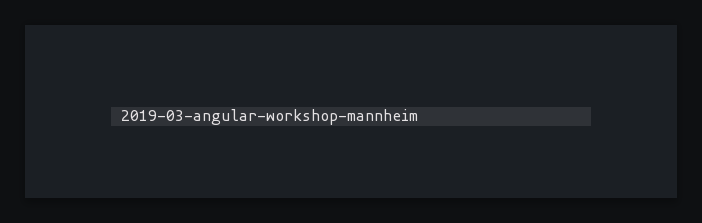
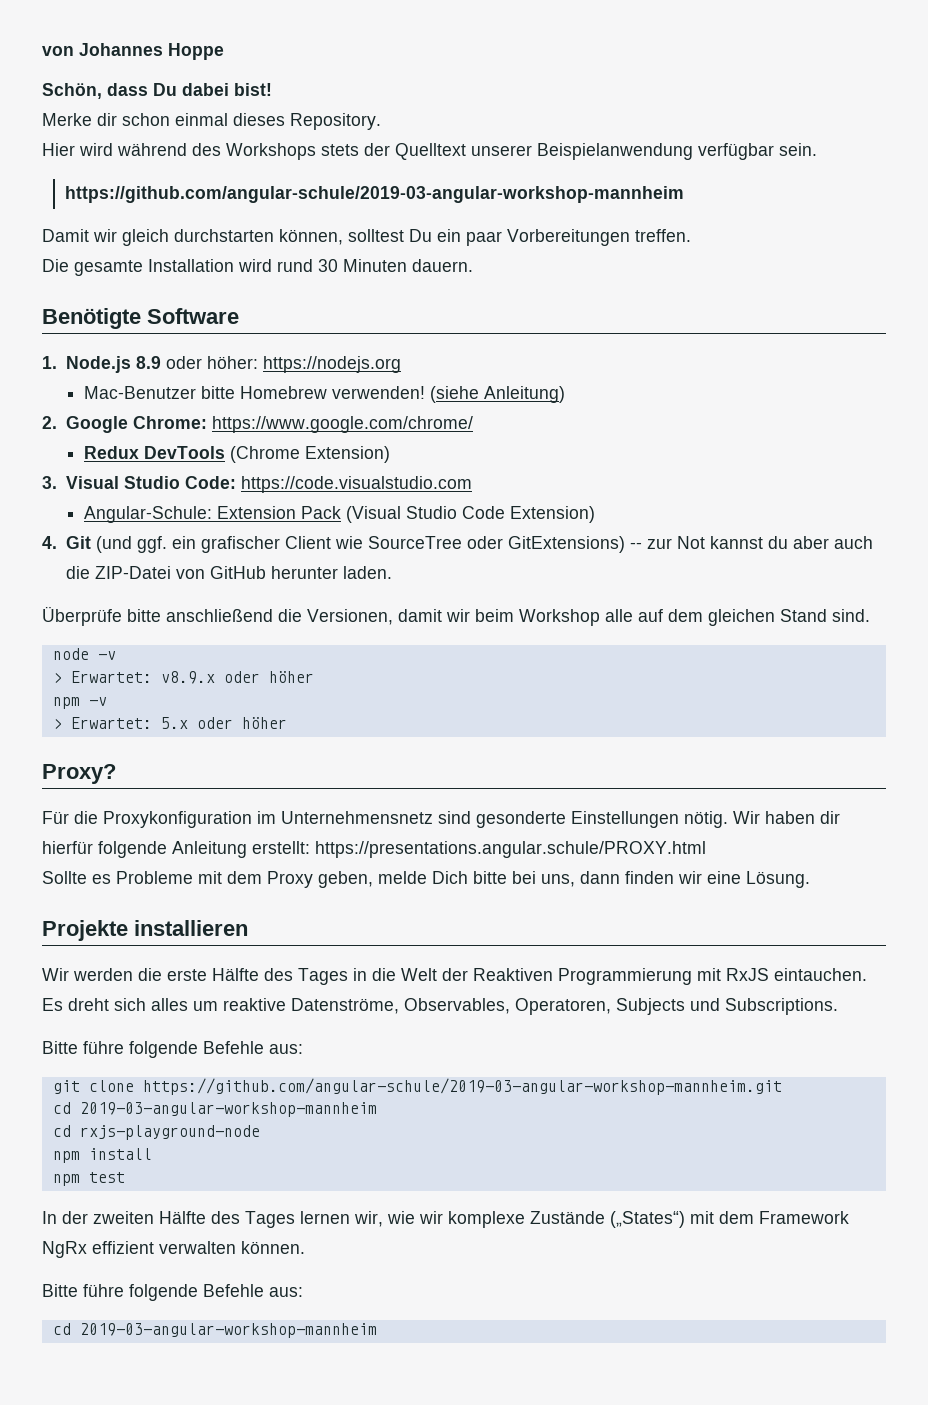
(121, 117) none -> [42,43,224,60] [42,83,272,99] [42,113,381,130] [42,143,817,160] [64,186,684,203] [42,229,691,246] [42,259,473,276] [42,308,239,329] [42,356,401,373] [84,386,566,403] [42,416,473,433] [84,446,391,463] [42,476,472,493] [84,506,596,523] [42,536,873,553] [65,566,392,579] [42,606,870,626] [52,648,116,660] [52,671,314,684] [52,697,107,709] [52,717,287,729] [42,764,116,784] [42,811,840,828] [42,841,706,858] [42,871,810,888] [42,920,248,941] [42,968,867,985] [42,998,838,1015] [42,1041,303,1058] [52,1078,782,1095] [52,1102,377,1117] [52,1125,260,1140] [52,1148,152,1163] [52,1172,125,1186] [42,1211,849,1228] [42,1241,305,1258] [42,1284,303,1301] [52,1323,71,1335] von Johannes Hoppe // Schön, dass Du dabei bist! // Merke dir schon einmal dieses Repository. // Hier wird während des Workshops stets der Quelltext unserer Beispielanwendung verfügbar sein. // https://github.com/angular-schule/2019-03-angular-workshop-mannheim // Damit wir gleich durchstarten können, solltest Du ein paar Vorbereitungen treffen. // Die gesamte Installation wird rund 30 Minuten dauern. // Benötigte Software // 1. Node.js 8.9 oder höher: https://nodejs.org // Mac-Benutzer bitte Homebrew verwenden! (siehe Anleitung) // 2. Google Chrome: https://www.google.com/chrome/ // Redux DevTools (Chrome Extension) // 3. Visual Studio Code: https://code.visualstudio.com // Angular-Schule: Extension Pack (Visual Studio Code Extension) // 4. Git (und ggf. ein grafischer Client wie SourceTree oder GitExtensions) -- zur Not kannst du aber auch die ZIP-Datei von GitHub herunter laden. // Überprüfe bitte anschließend die Versionen, damit wir beim Workshop alle auf dem gleichen Stand sind. // node -v // > Erwartet: v8.9.x oder höher // npm -v // > Erwartet: 5.x oder höher // Proxy? // Für die Proxykonfiguration im Unternehmensnetz sind gesonderte Einstellungen nötig. Wir haben dir hierfür folgende Anleitung erstellt: https://presentations.angular.schule/PROXY.html // Sollte es Probleme mit dem Proxy geben, melde Dich bitte bei uns, dann finden wir eine Lösung. // Projekte installieren // Wir werden die erste Hälfte des Tages in die Welt der Reaktiven Programmierung mit RxJS eintauchen. Es dreht sich alles um reaktive Datenströme, Observables, Operatoren, Subjects und Subscriptions. // Bitte führe folgende Befehle aus: // git clone https://github.com/angular-schule/2019-03-angular-workshop-mannheim.git // cd 2019-03-angular-workshop-mannheim // cd rxjs-playground-node // npm install // npm test // In der zweiten Hälfte des Tages lernen wir, wie wir komplexe Zustände („States“) mit dem Framework NgRx effizient verwalten können. // Bitte führe folgende Befehle aus: // cd

